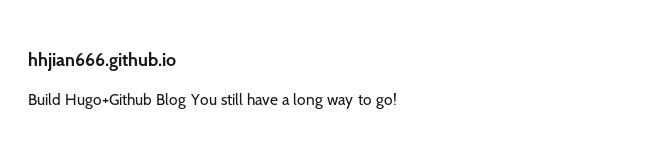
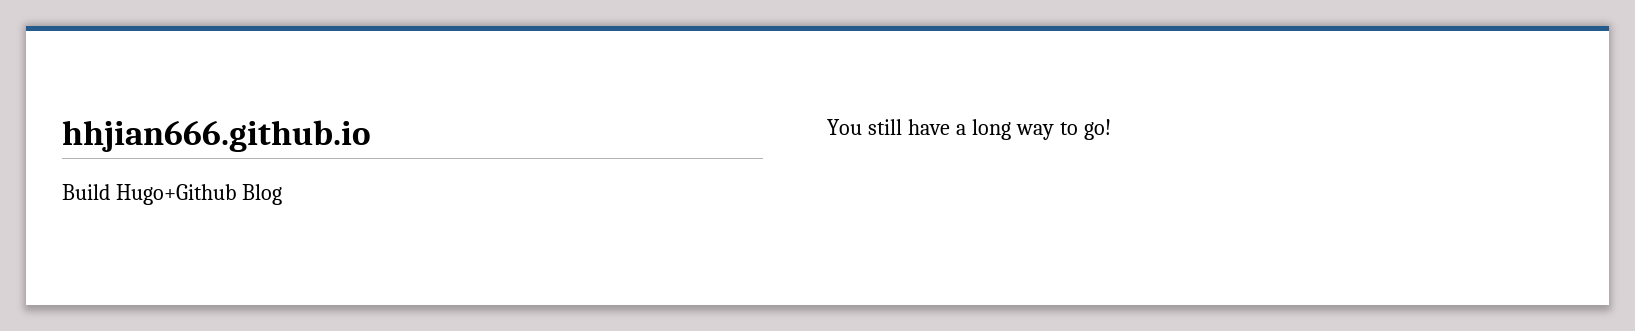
(187, 101) none -> (282, 194) //

